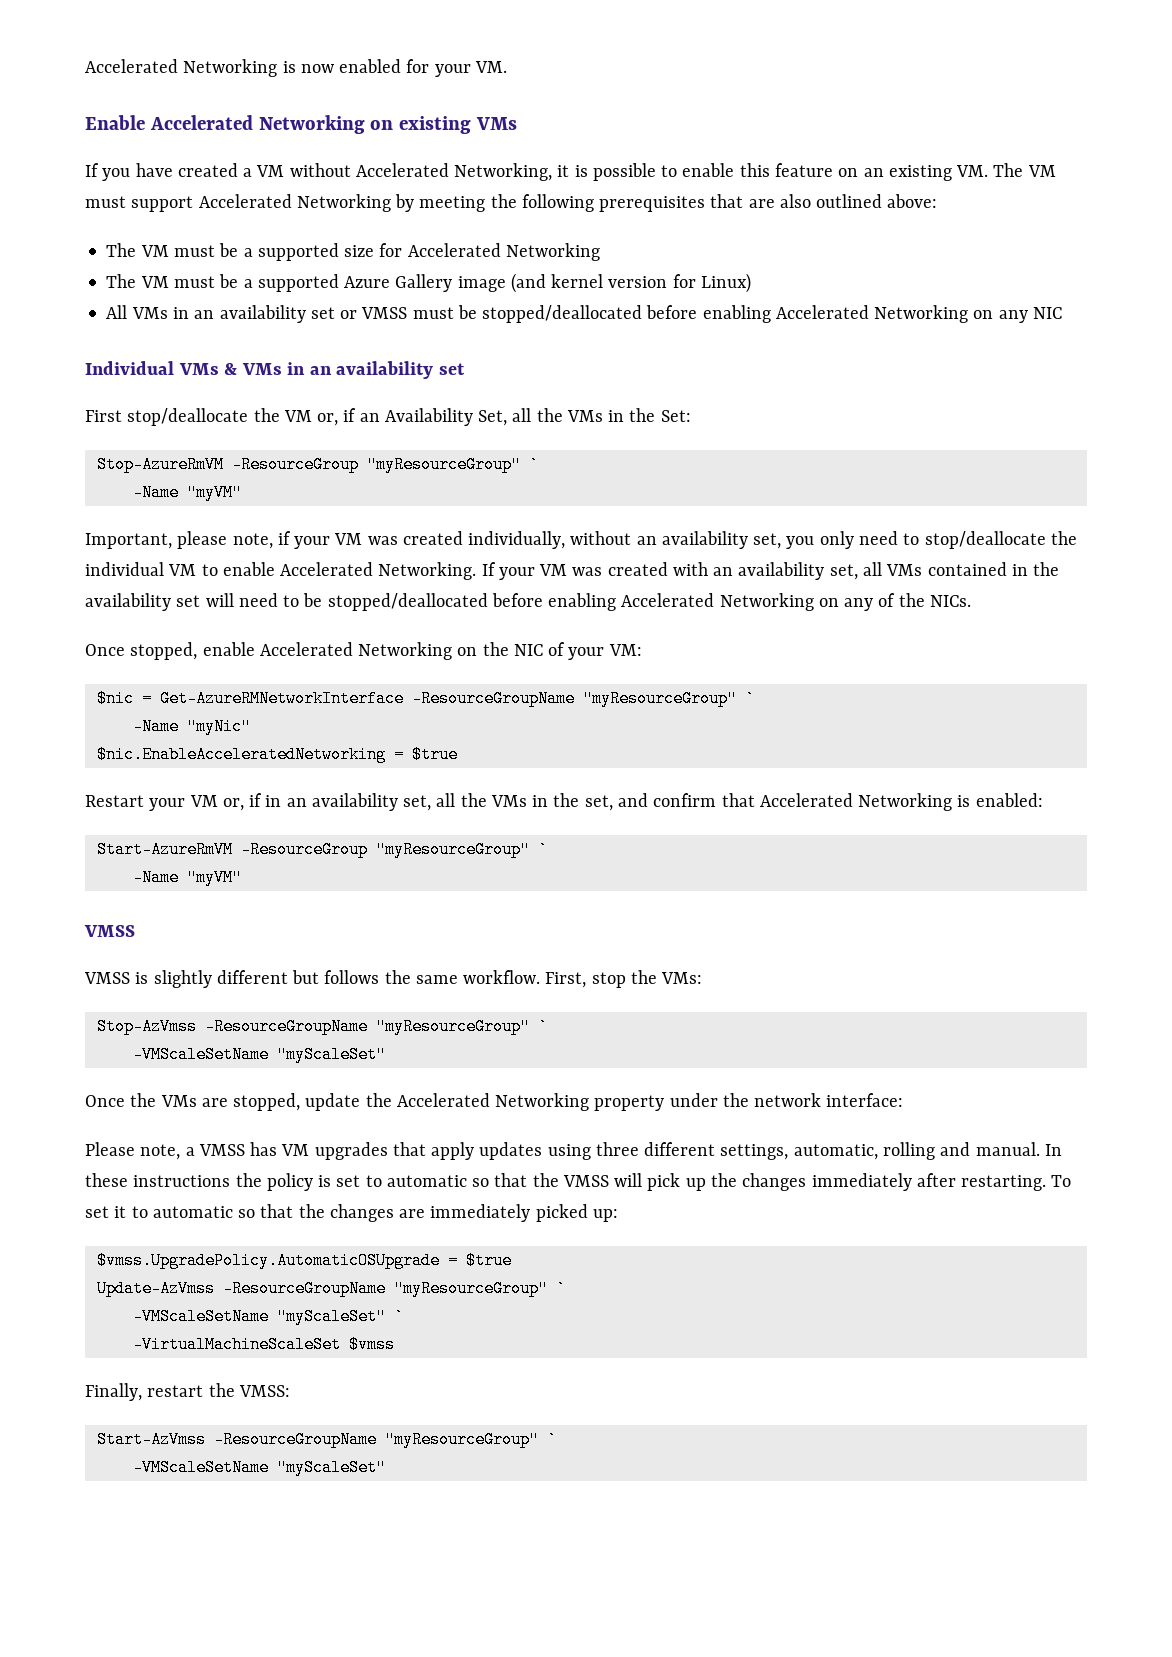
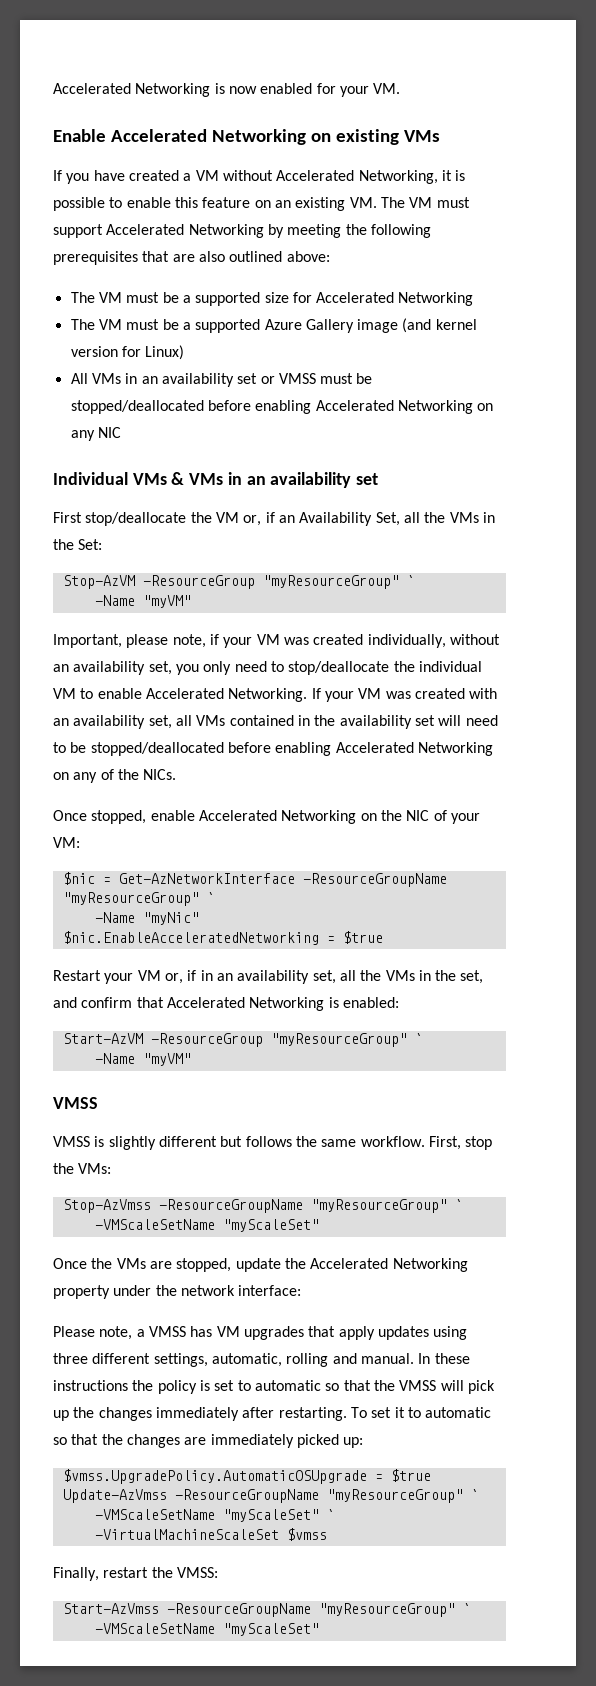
[96,456,224,473] Stop-AzureRmVM -> [62,575,135,589] Stop-AzVM
[159,690,404,707] Get-AzureRMNetworkInterface -> [118,873,295,884] Get-AzNetworkInterface
[96,841,233,858] Start-AzureRmVM -> [62,1033,143,1044] Start-AzVM

